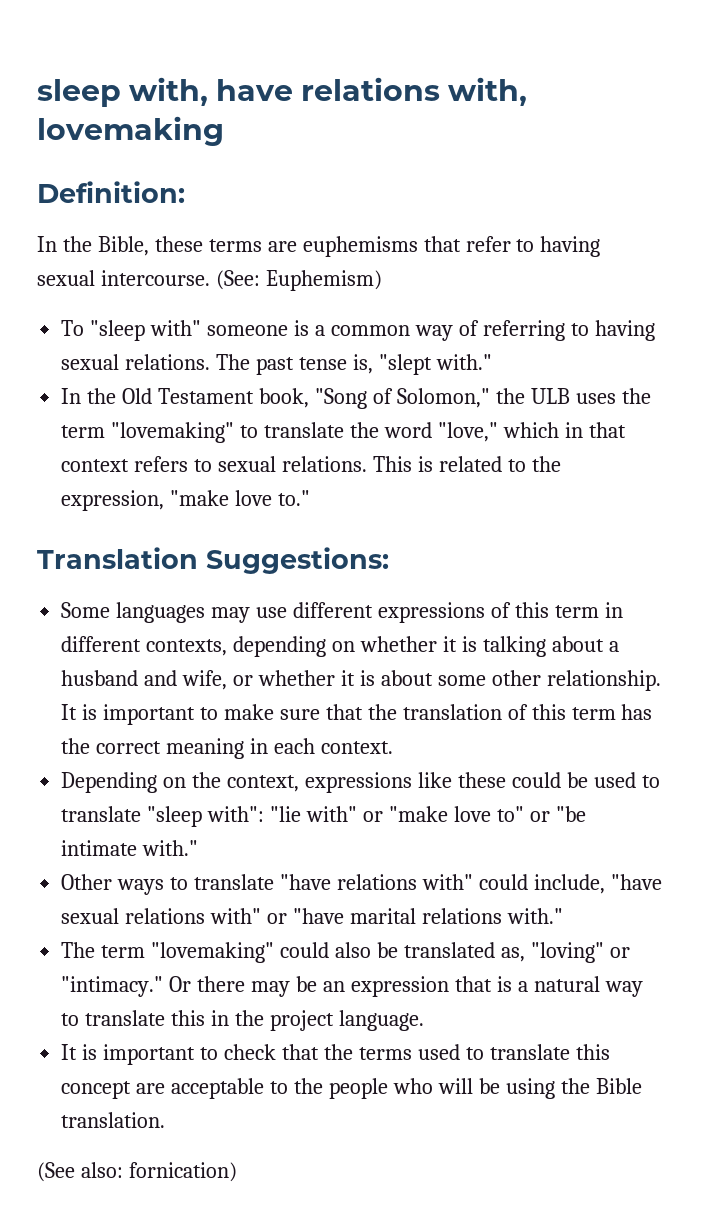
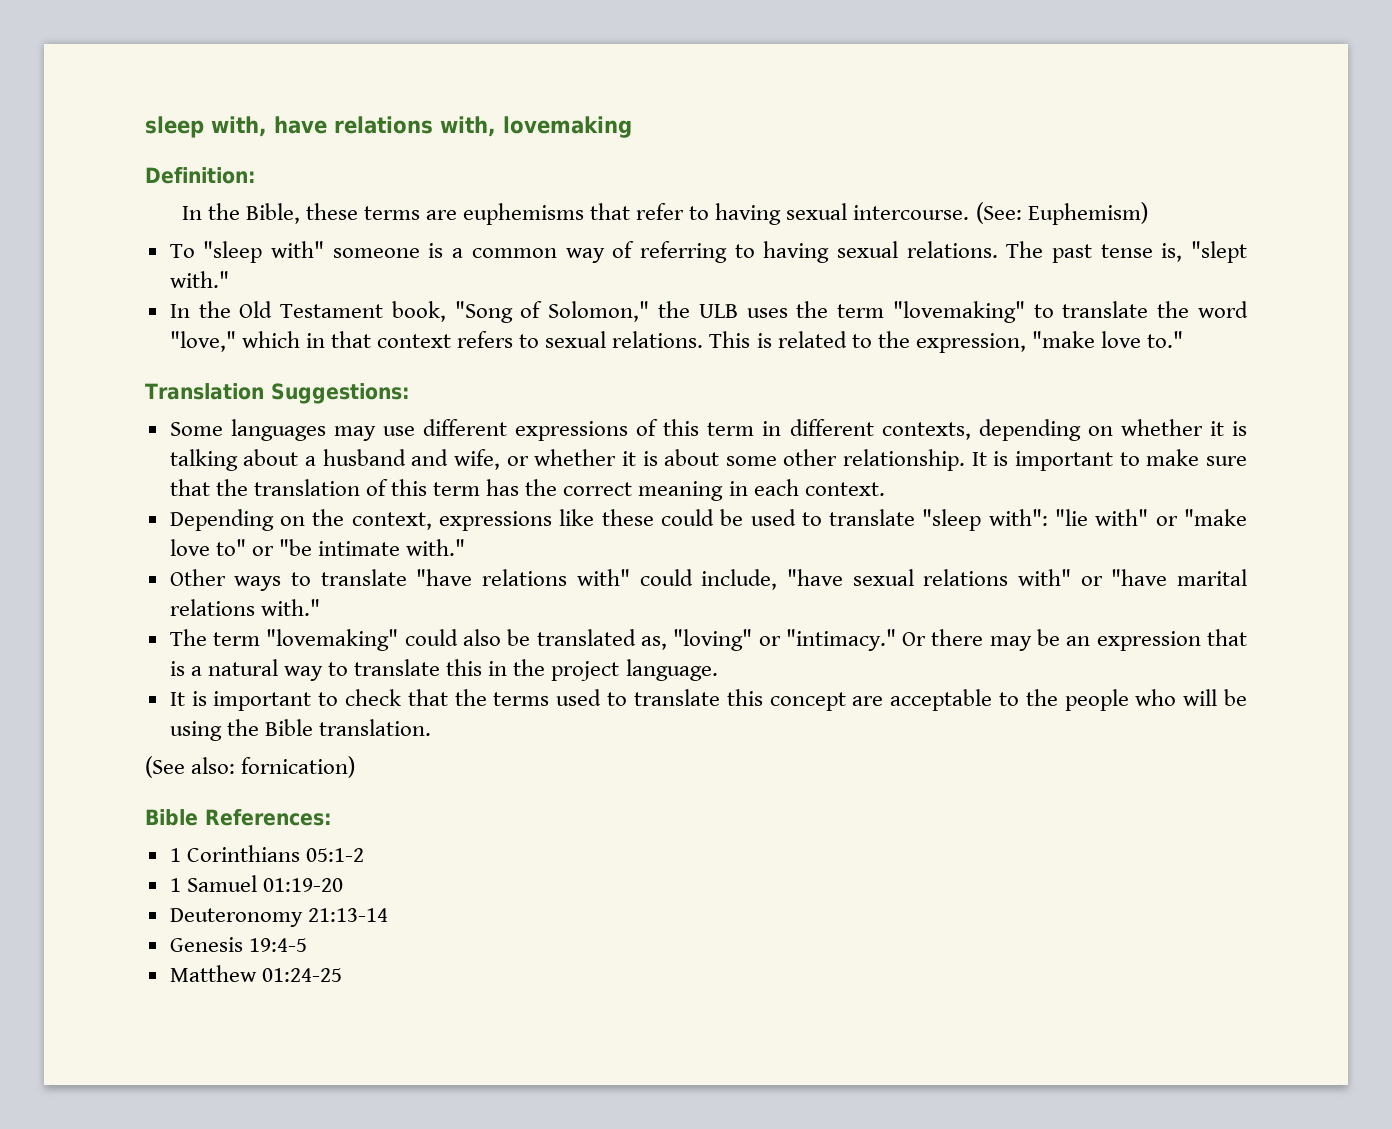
(237, 1172) none -> [145,809,332,826] [169,845,364,862] [169,875,343,892] [169,908,388,927] [169,937,307,952] [169,965,342,982] // Bible References: // 1 Corinthians 05:1-2 // 1 Samuel 01:19-20 // Deuteronomy 21:13-14 // Genesis 19:4-5 // Matthew 01:24-25

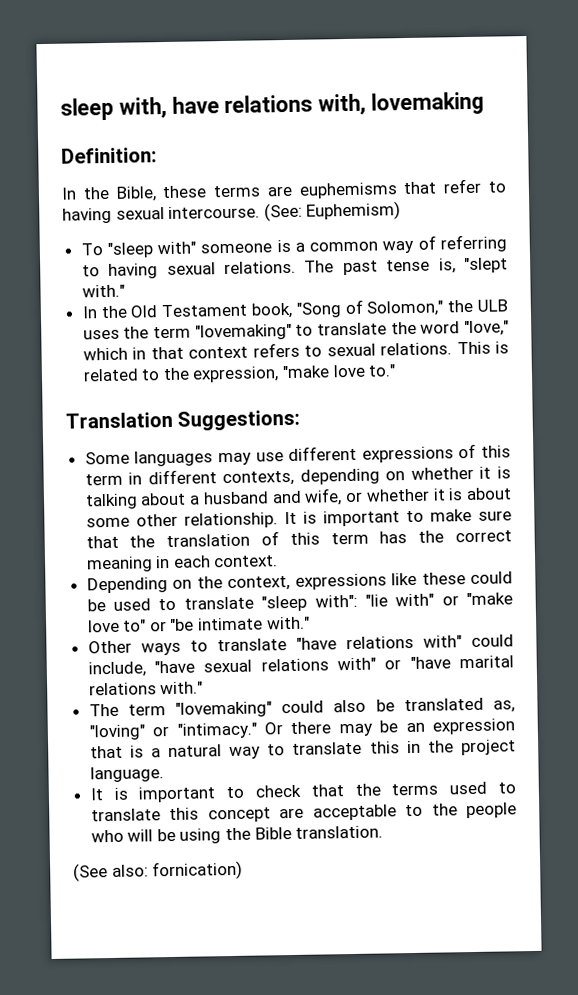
[145,809,332,826] [169,845,364,862] [169,875,343,892] [169,908,388,927] [169,937,307,952] [169,965,342,982] // Bible References: // 1 Corinthians 05:1-2 // 1 Samuel 01:19-20 // Deuteronomy 21:13-14 // Genesis 19:4-5 // Matthew 01:24-25 -> (244, 870) none

